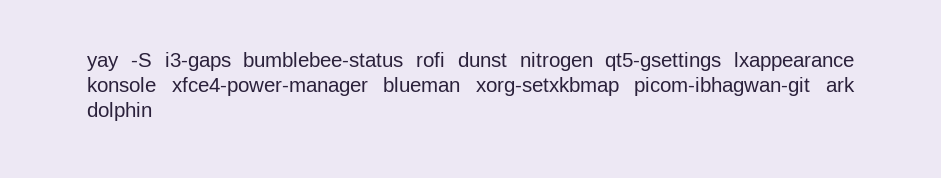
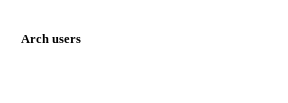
[87,52,854,71] [87,77,856,96] [87,102,152,121] yay -S i3-gaps bumblebee-status rofi dunst nitrogen qt5-gsettings lxappearance konsole xfce4-power-manager blueman xorg-setxkbmap picom-ibhagwan-git ark dolphin -> [21,34,82,43] Arch users

